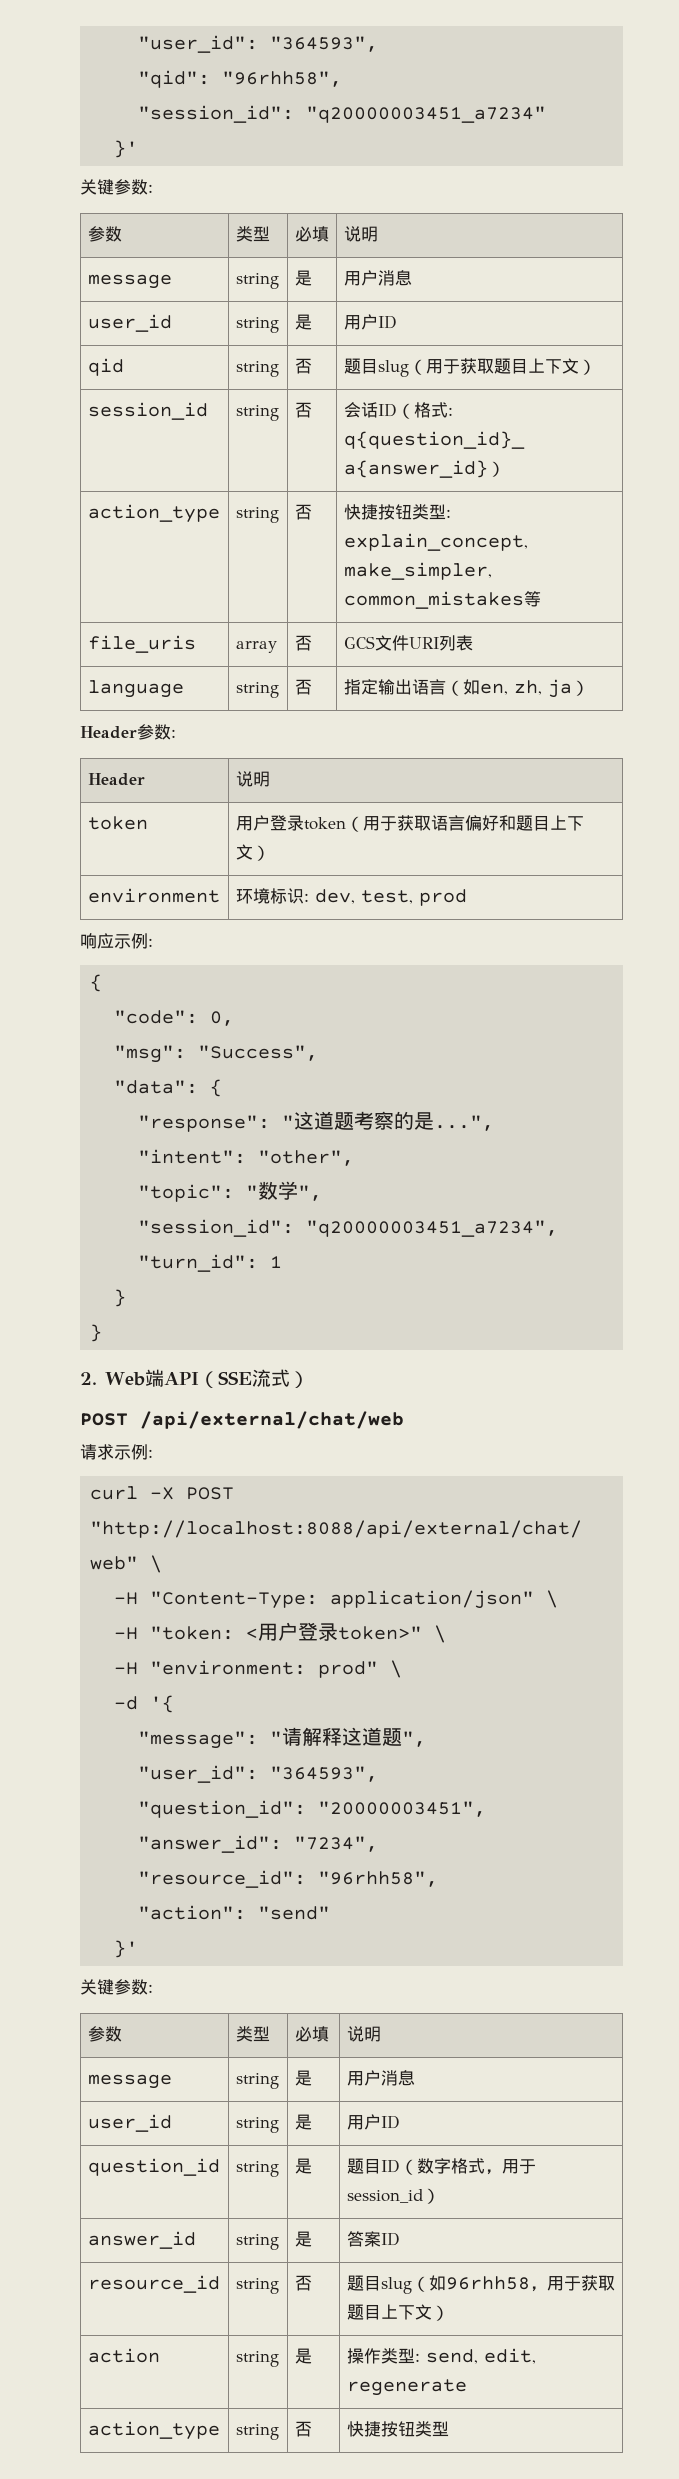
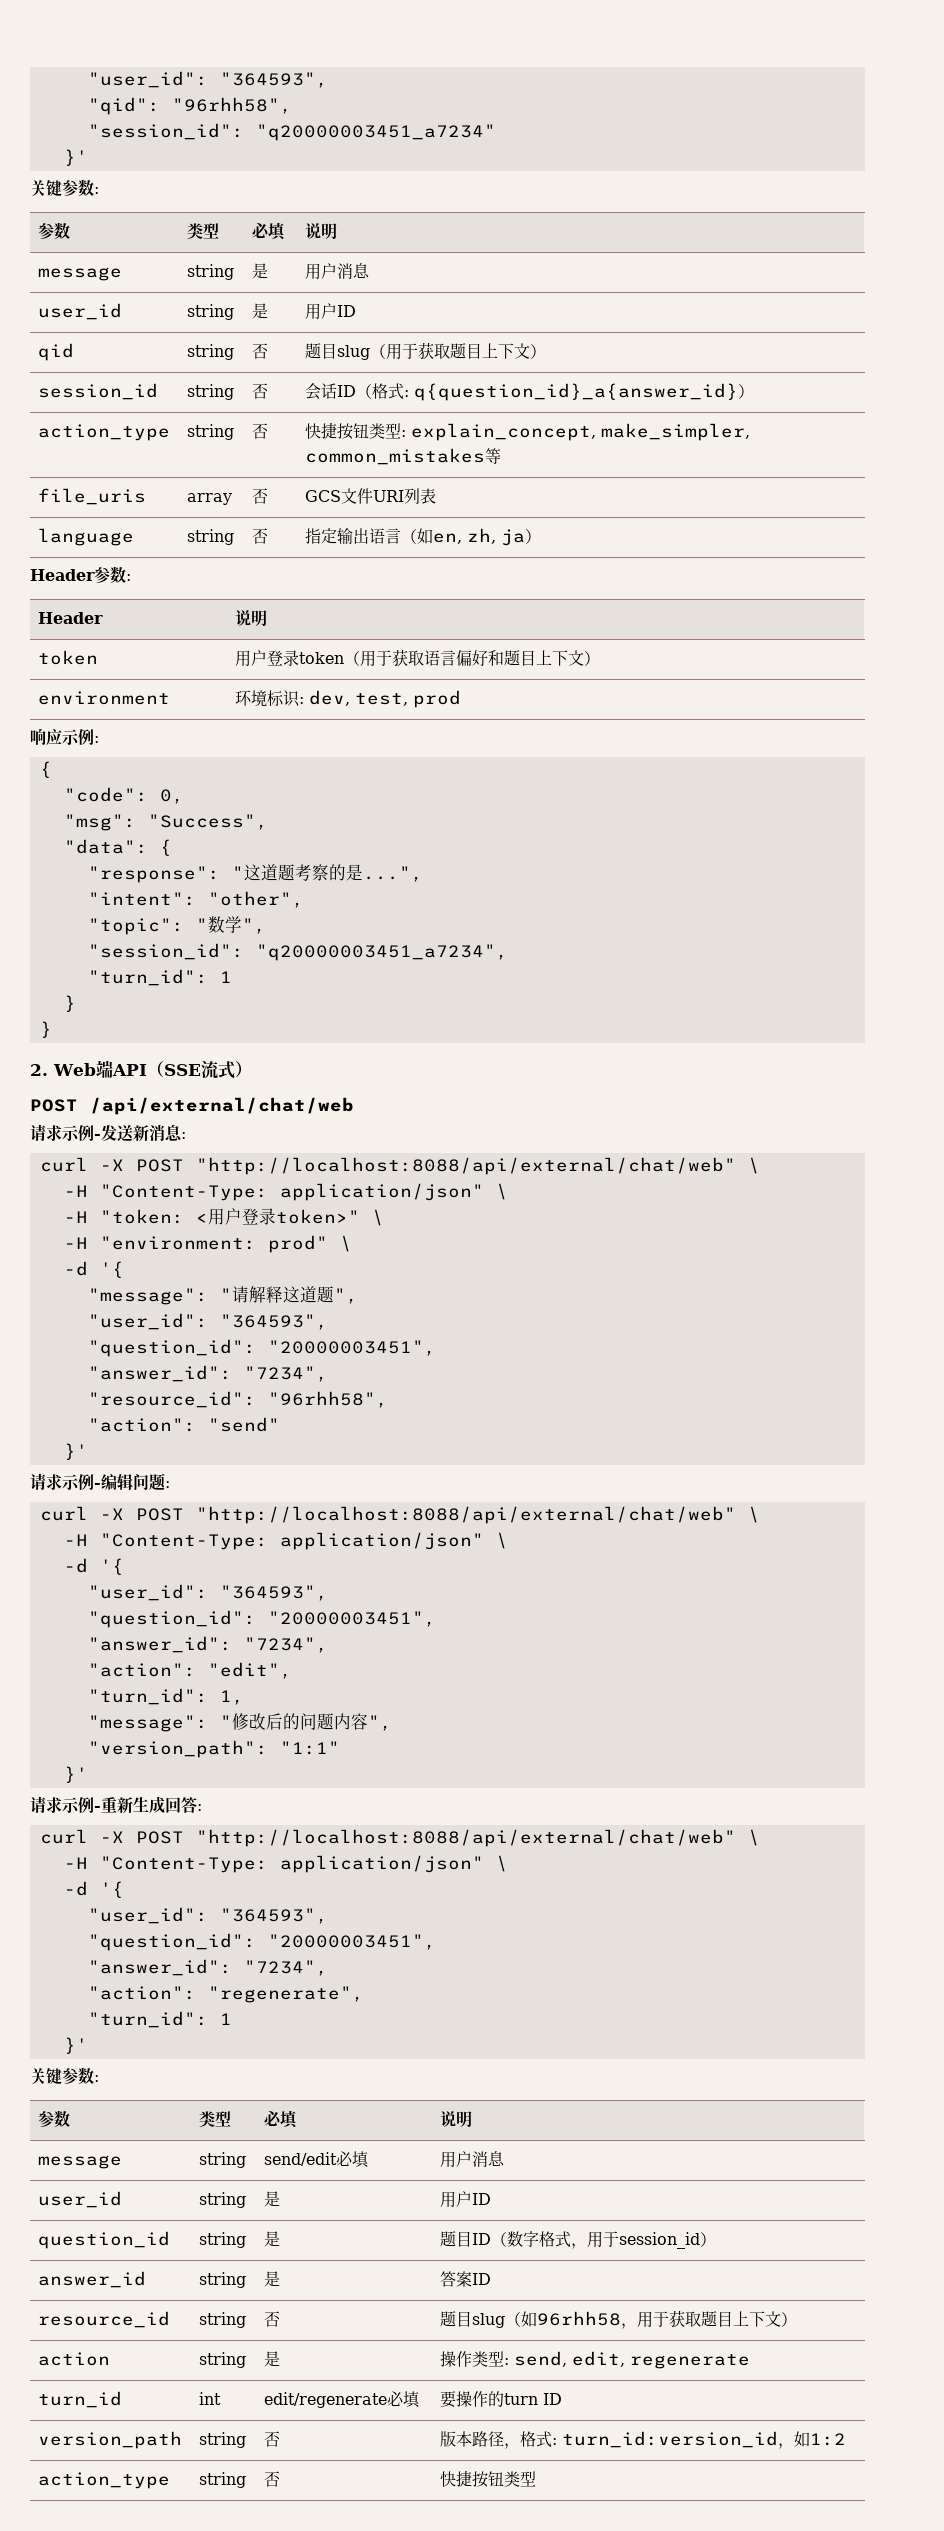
(148, 1452) none -> [94,1124,182,1142] -发送新消息
[80,1979,153,1995] [87,2026,122,2042] [235,2026,270,2042] [294,2026,329,2042] [346,2026,381,2042] [87,2074,172,2089] [235,2073,279,2089] [294,2070,312,2086] // 关键参数: // 参数 | 类型 | 必填 | 说明 // message | string | 是 -> [30,1473,170,1491] [39,1506,760,1524] [63,1532,508,1550] [63,1558,124,1575] [87,1584,328,1601] [87,1610,436,1628] [87,1636,328,1653] [87,1662,292,1679] [87,1688,244,1705] [87,1713,392,1732] [87,1740,340,1758] [63,1766,88,1783] [30,1796,202,1814] [39,1829,760,1847] [63,1855,508,1873] [63,1881,124,1898] [87,1907,328,1924] [87,1933,436,1951] [87,1959,328,1976] [87,1986,364,2003] [87,2011,232,2028] [63,2037,88,2054] [30,2067,99,2085] [38,2110,71,2128] [199,2111,232,2128] [264,2110,300,2129] [440,2111,473,2127] [38,2155,123,2169] [199,2152,247,2168] [264,2151,371,2168] // 请求示例-编辑问题: // curl -X POST "http://localhost:8088/api/external/chat/web" \ // -H "Content-Type: application/json" \ // -d '{ // "user_id": "364593", // "question_id": "20000003451", // "answer_id": "7234", // "action": "edit", // "turn_id": 1, // "message": "修改后的问题内容", // "version_path": "1:1" // }' // 请求示例-重新生成回答: // curl -X POST "http://localhost:8088/api/external/chat/web" \ // -H "Content-Type: application/json" \ // -d '{ // "user_id": "364593", // "question_id": "20000003451", // "answer_id": "7234", // "action": "regenerate", // "turn_id": 1 // }' // 关键参数: // 参数 | 类型 | 必填 | 说明 // message | string | send/edit必填
(467, 2387) none -> [38,2391,123,2408] [199,2392,222,2405] [264,2391,422,2408] [440,2391,563,2408] [38,2431,183,2449] [199,2432,247,2448] [264,2431,281,2447] [440,2431,847,2449] // turn_id | int | edit/regenerate必填 | 要操作的turn ID // version_path | string | 否 | 版本路径，格式: turn_id:version_id，如1:2

